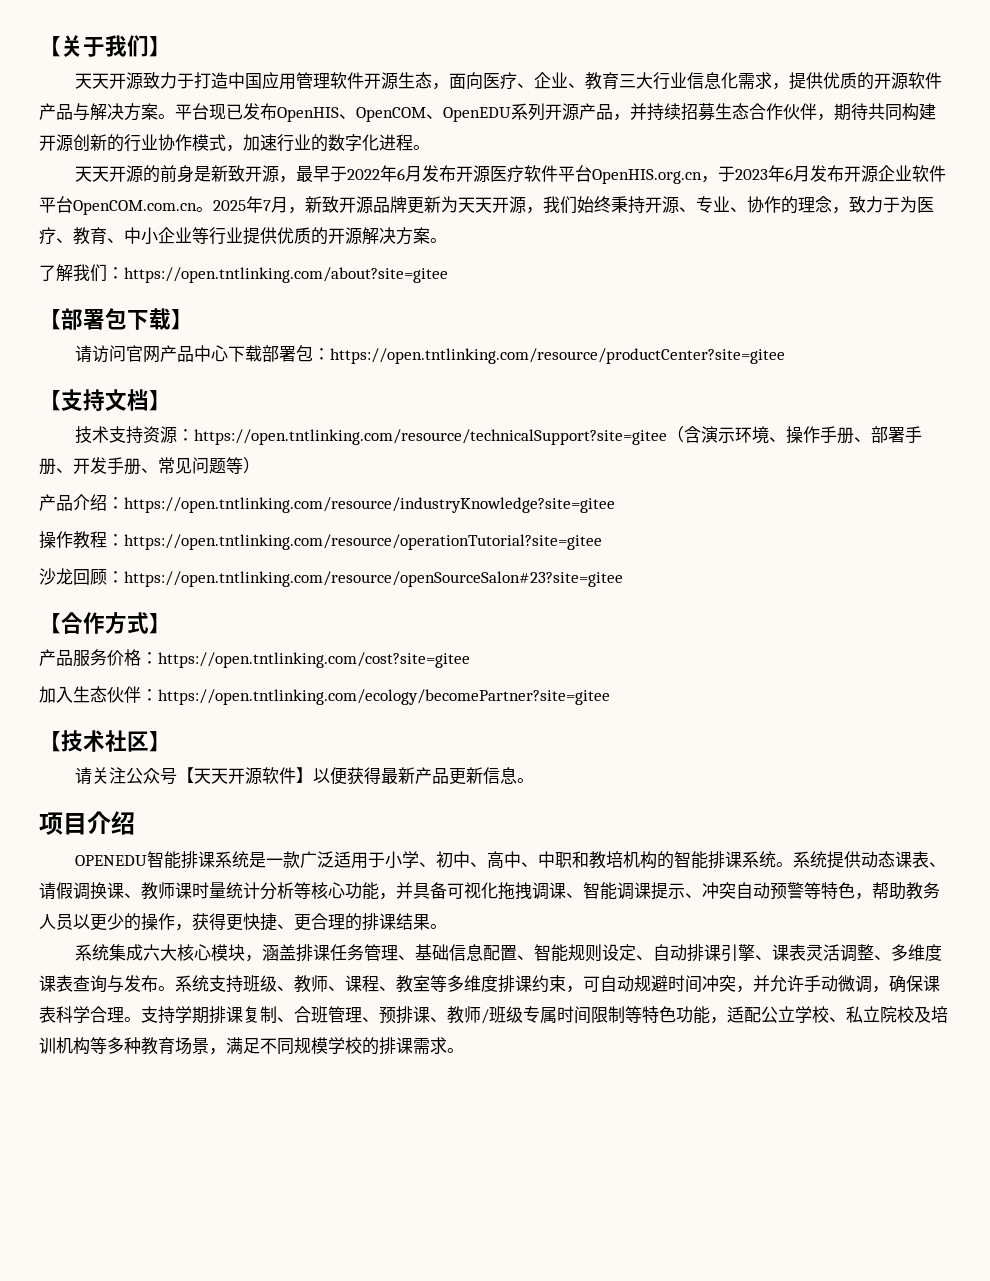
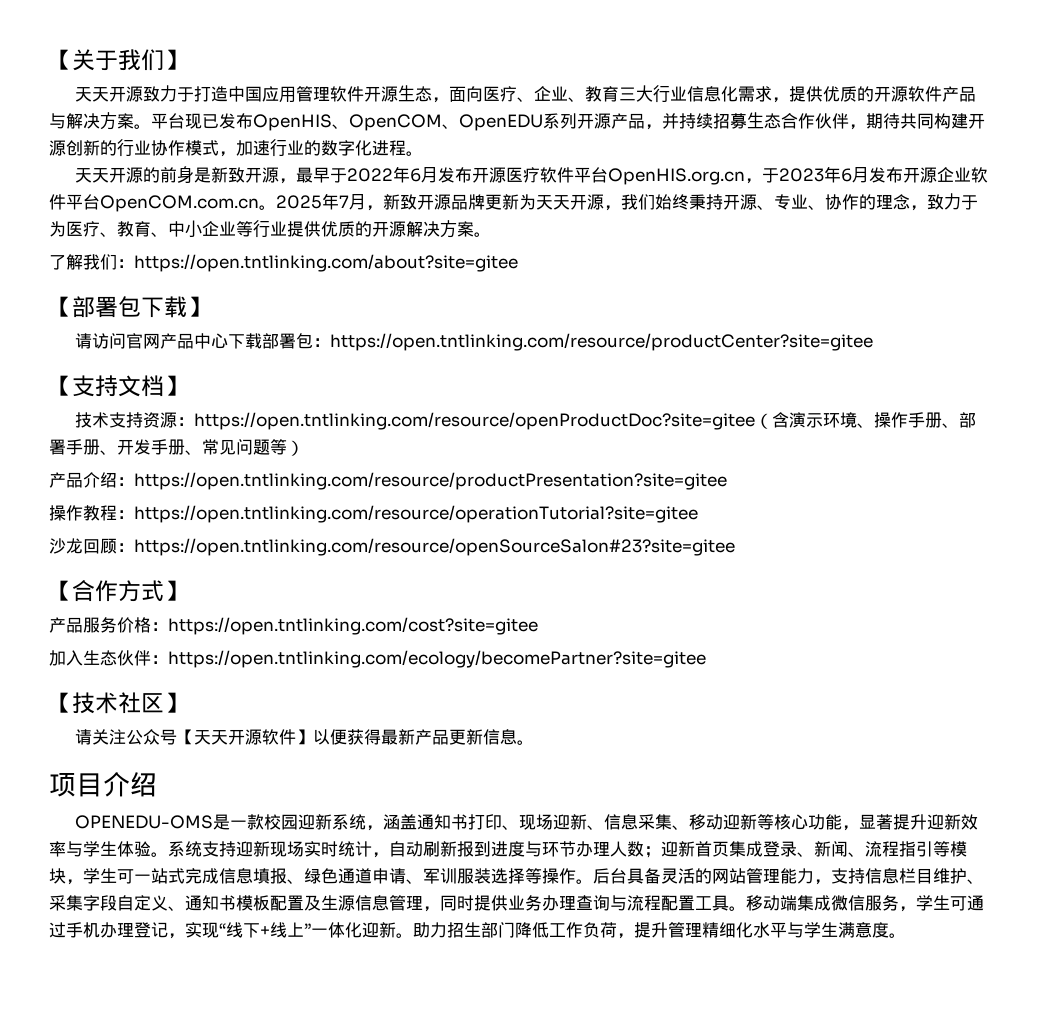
[194,429,668,445] https://open.tntlinking.com/resource/technicalSupport?site=gitee -> [193,412,755,430] https://open.tntlinking.com/resource/openProductDoc?site=gitee
[124,497,615,513] https://open.tntlinking.com/resource/industryKnowledge?site=gitee -> [134,472,727,490] https://open.tntlinking.com/resource/productPresentation?site=gitee
[75,851,947,869] [39,882,940,900] [39,913,447,931] [75,944,943,962] [39,975,940,993] [39,1006,948,1024] [39,1037,447,1055] OPENEDU智能排课系统是一款广泛适用于小学、初中、高中、中职和教培机构的智能排课系统。系统提供动态课表、请假调换课、教师课时量统计分析等核心功能，并具备可视化拖拽调课、智能调课提示、冲突自动预警等特色，帮助教务人员以更少的操作，获得更快捷、更合理的排课结果。 // 系统集成六大核心模块，涵盖排课任务管理、基础信息配置、智能规则设定、自动排课引擎、课表灵活调整、多维度课表查询与发布。系统支持班级、教师、课程、教室等多维度排课约束，可自动规避时间冲突，并允许手动微调，确保课表科学合理。支持学期排课复制、合班管理、预排课、教师/班级专属时间限制等特色功能，适配公立学校、私立院校及培训机构等多种教育场景，满足不同规模学校的排课需求 -> [74,814,978,831] [49,841,967,858] [49,868,984,885] [49,895,984,912] [49,922,889,939] OPENEDU-OMS是一款校园迎新系统，涵盖通知书打印、现场迎新、信息采集、移动迎新等核心功能，显著提升迎新效率与学生体验。系统支持迎新现场实时统计，自动刷新报到进度与环节办理人数；迎新首页集成登录、新闻、流程指引等模块，学生可一站式完成信息填报、绿色通道申请、军训服装选择等操作。后台具备灵活的网站管理能力，支持信息栏目维护、采集字段自定义、通知书模板配置及生源信息管理，同时提供业务办理查询与流程配置工具。移动端集成微信服务，学生可通过手机办理登记，实现“线下+线上”一体化迎新。助力招生部门降低工作负荷，提升管理精细化水平与学生满意度

